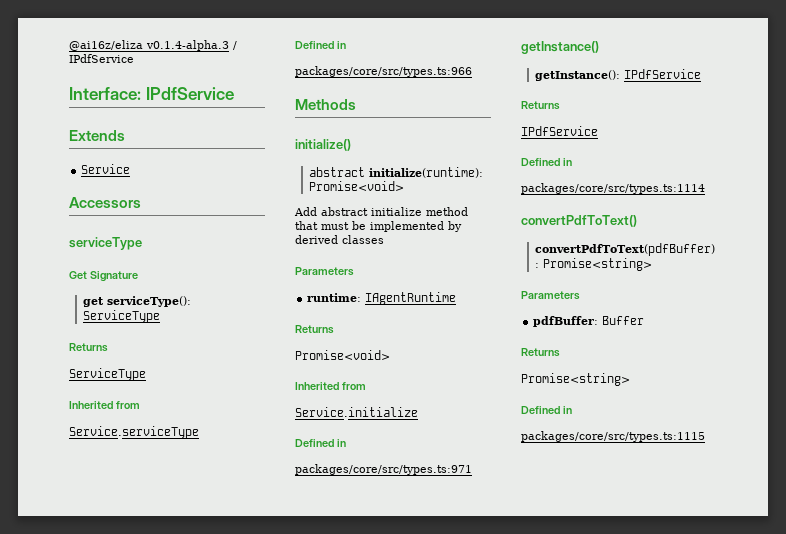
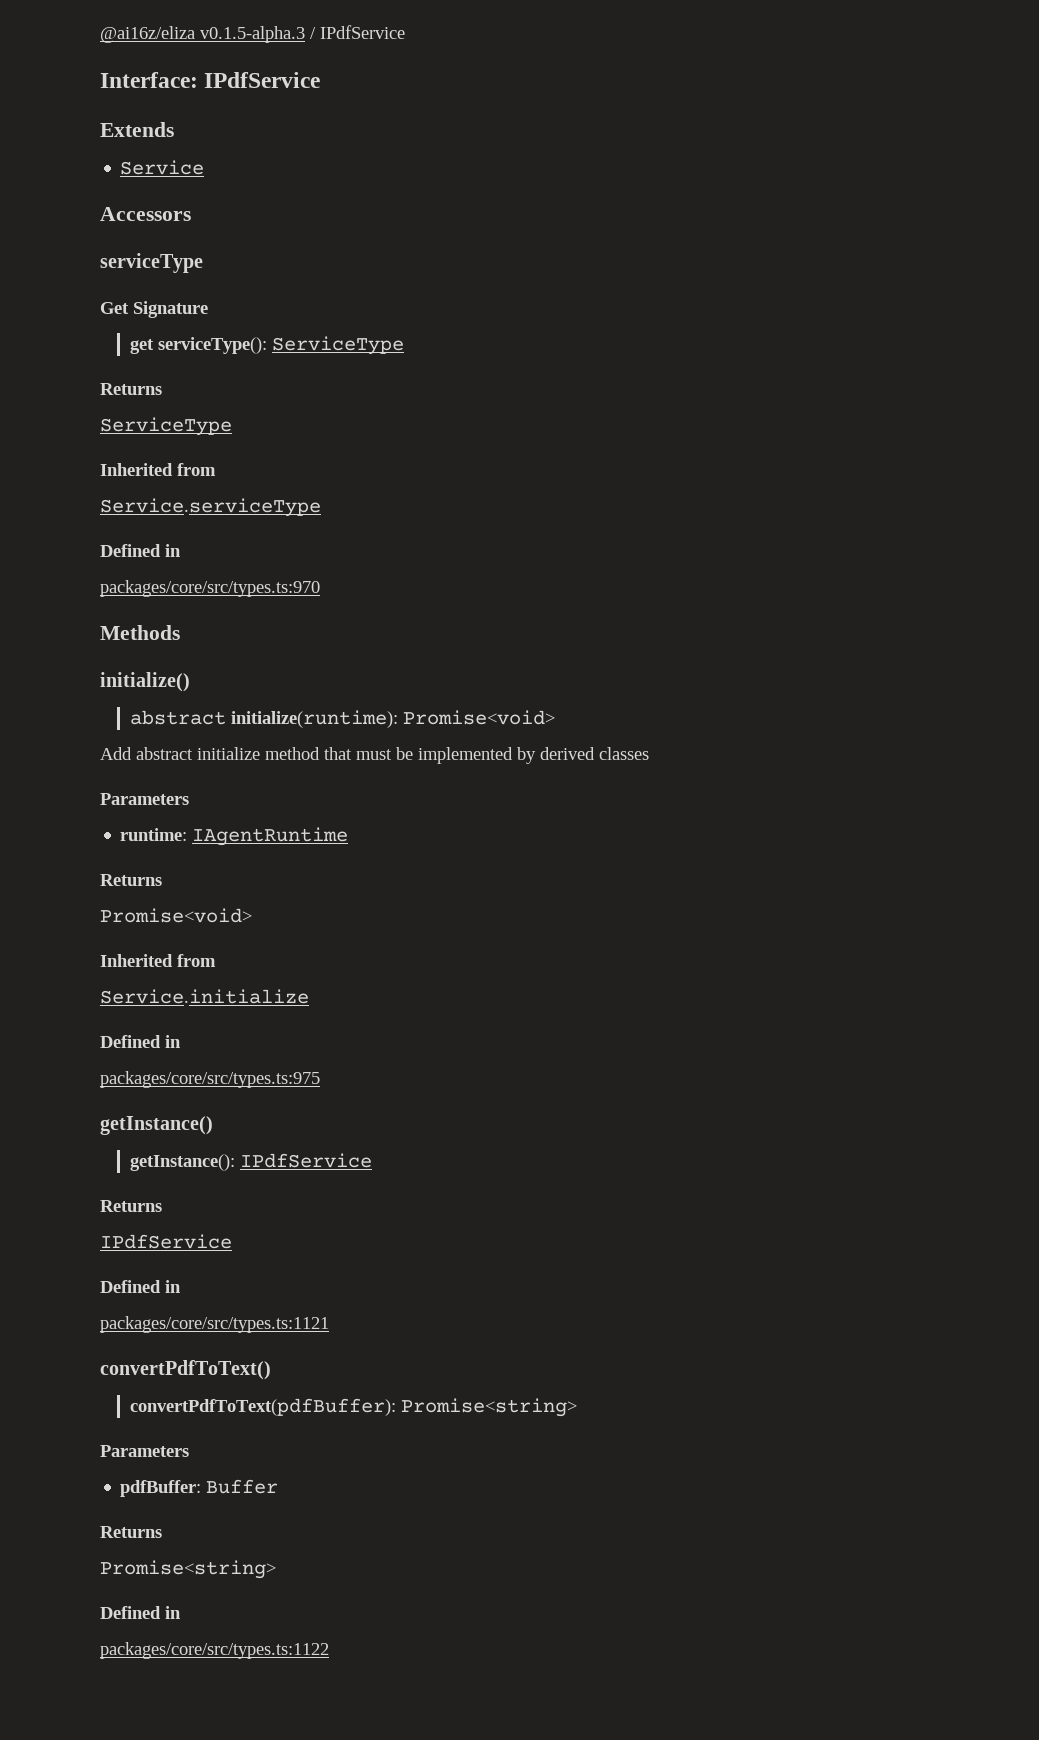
[146,40,229,51] v0.1.4-alpha.3 -> [200,26,305,43] v0.1.5-alpha.3
[295,66,472,77] packages/core/src/types.ts:966 -> [100,580,320,597] packages/core/src/types.ts:970
[295,464,472,475] packages/core/src/types.ts:971 -> [100,1071,320,1088] packages/core/src/types.ts:975
[521,183,705,194] packages/core/src/types.ts:1114 -> [100,1316,329,1333] packages/core/src/types.ts:1121
[521,431,705,442] packages/core/src/types.ts:1115 -> [100,1642,329,1659] packages/core/src/types.ts:1122

